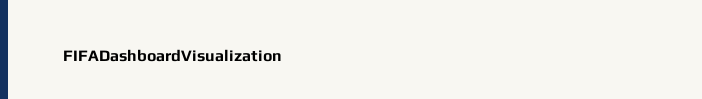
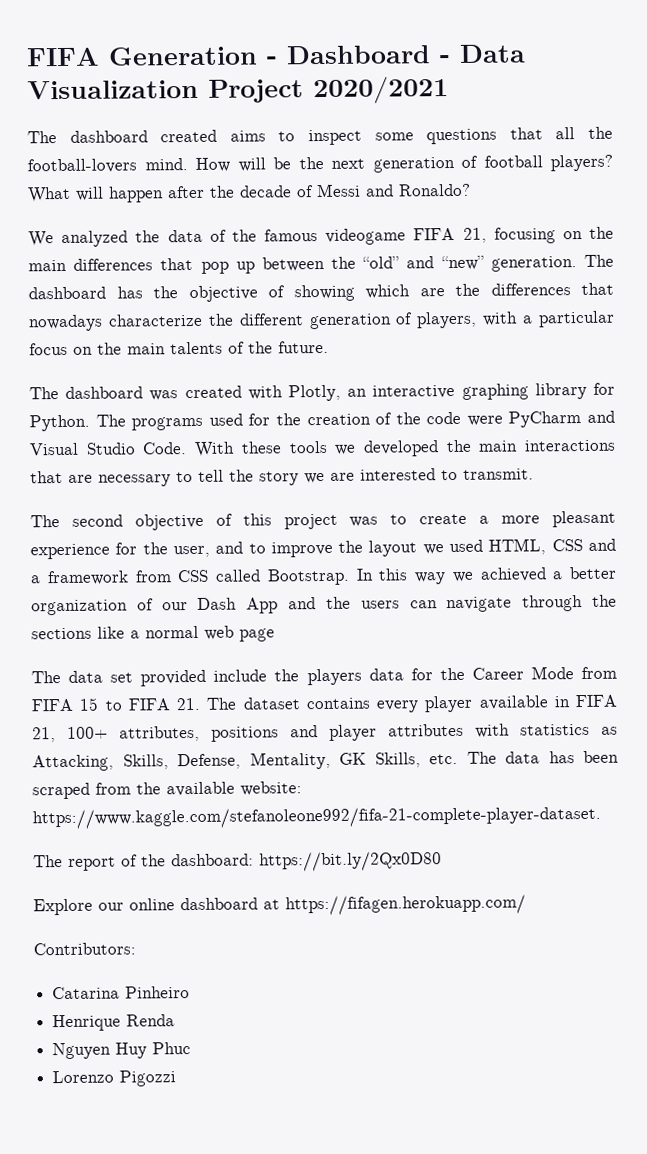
[63,49,282,62] FIFADashboardVisualization -> [26,44,526,67] [27,76,449,105] [27,126,614,146] [27,154,613,174] [27,183,471,203] [28,226,614,248] [28,254,614,274] [28,282,614,303] [28,310,616,332] [29,340,329,356] [29,382,615,402] [29,410,615,432] [29,439,616,457] [30,468,534,487] [30,510,617,531] [30,538,616,560] [30,566,617,586] [31,594,617,616] [31,625,275,642] [31,666,617,687] [31,694,618,713] [32,723,618,743] [32,750,619,772] [32,781,302,800] [32,805,601,830] [33,851,442,872] [33,894,526,916] [33,942,136,956] [52,986,191,1000] [52,1014,176,1032] [52,1042,192,1060] [52,1070,177,1087] FIFA Generation - Dashboard - Data Visualization Project 2020/2021 // The dashboard created aims to inspect some questions that all the football-lovers mind. How will be the next generation of football players? What will happen after the decade of Messi and Ronaldo? // We analyzed the data of the famous videogame FIFA 21, focusing on the main differences that pop up between the “old” and “new” generation. The dashboard has the objective of showing which are the differences that nowadays characterize the different generation of players, with a particular focus on the main talents of the future. // The dashboard was created with Plotly, an interactive graphing library for Python. The programs used for the creation of the code were PyCharm and Visual Studio Code. With these tools we developed the main interactions that are necessary to tell the story we are interested to transmit. // The second objective of this project was to create a more pleasant experience for the user, and to improve the layout we used HTML, CSS and a framework from CSS called Bootstrap. In this way we achieved a better organization of our Dash App and the users can navigate through the sections like a normal web page // The data set provided include the players data for the Career Mode from FIFA 15 to FIFA 21. The dataset contains every player available in FIFA 21, 100+ attributes, positions and player attributes with statistics as Attacking, Skills, Defense, Mentality, GK Skills, etc. The data has been scraped from the available website: https://www.kaggle.com/stefanoleone992/fifa-21-complete-player-dataset. // The report of the dashboard: https://bit.ly/2Qx0D80 // Explore our online dashboard at https://fifagen.herokuapp.com/ // Contributors: // Catarina Pinheiro // Henrique Renda // Nguyen Huy Phuc // Lorenzo Pigozzi

